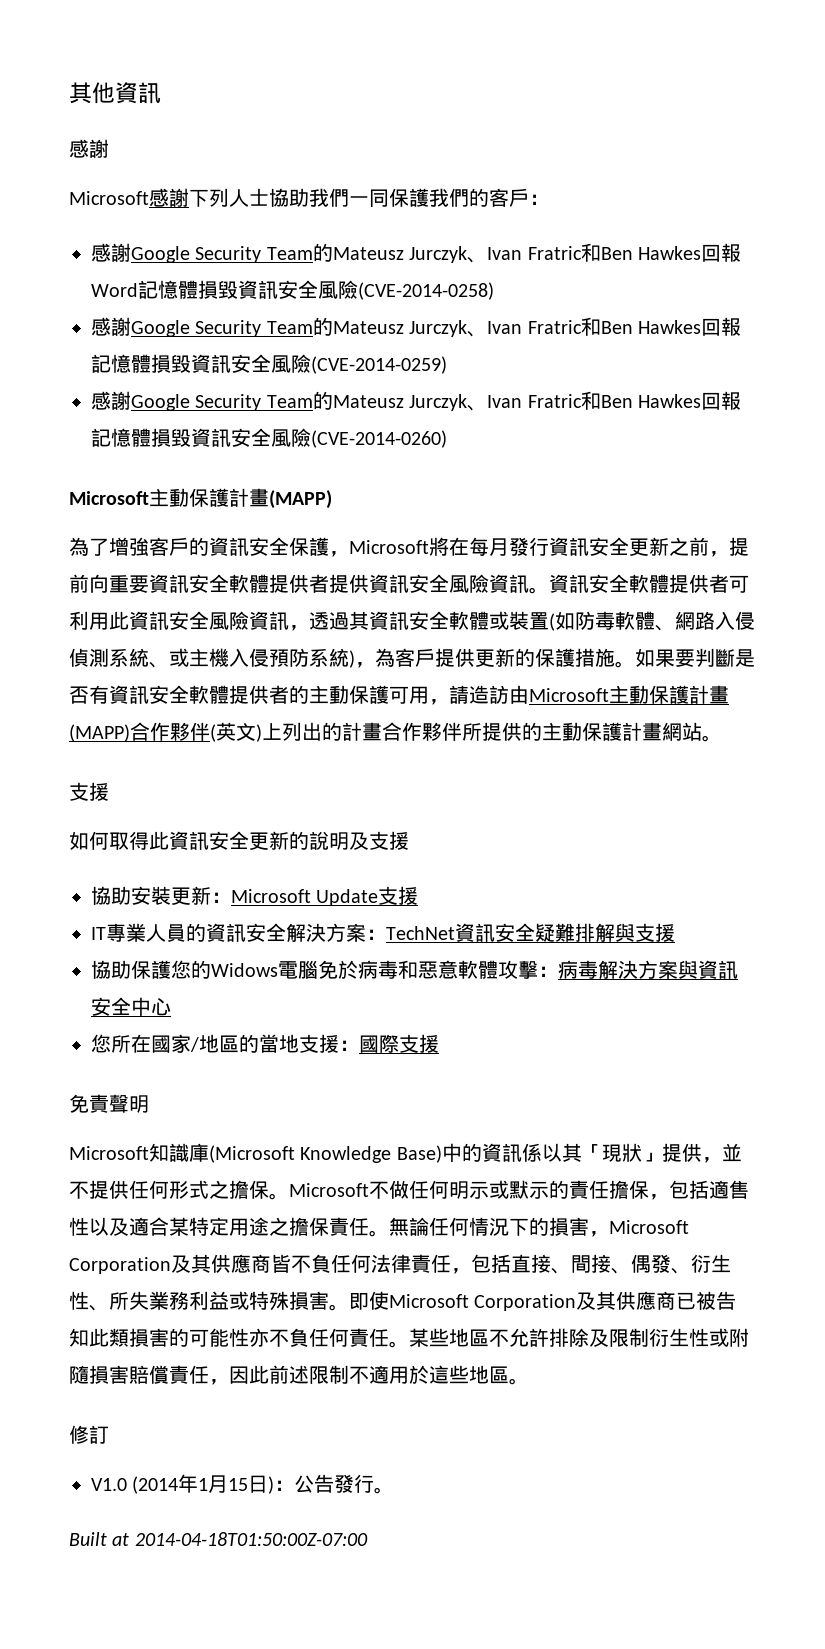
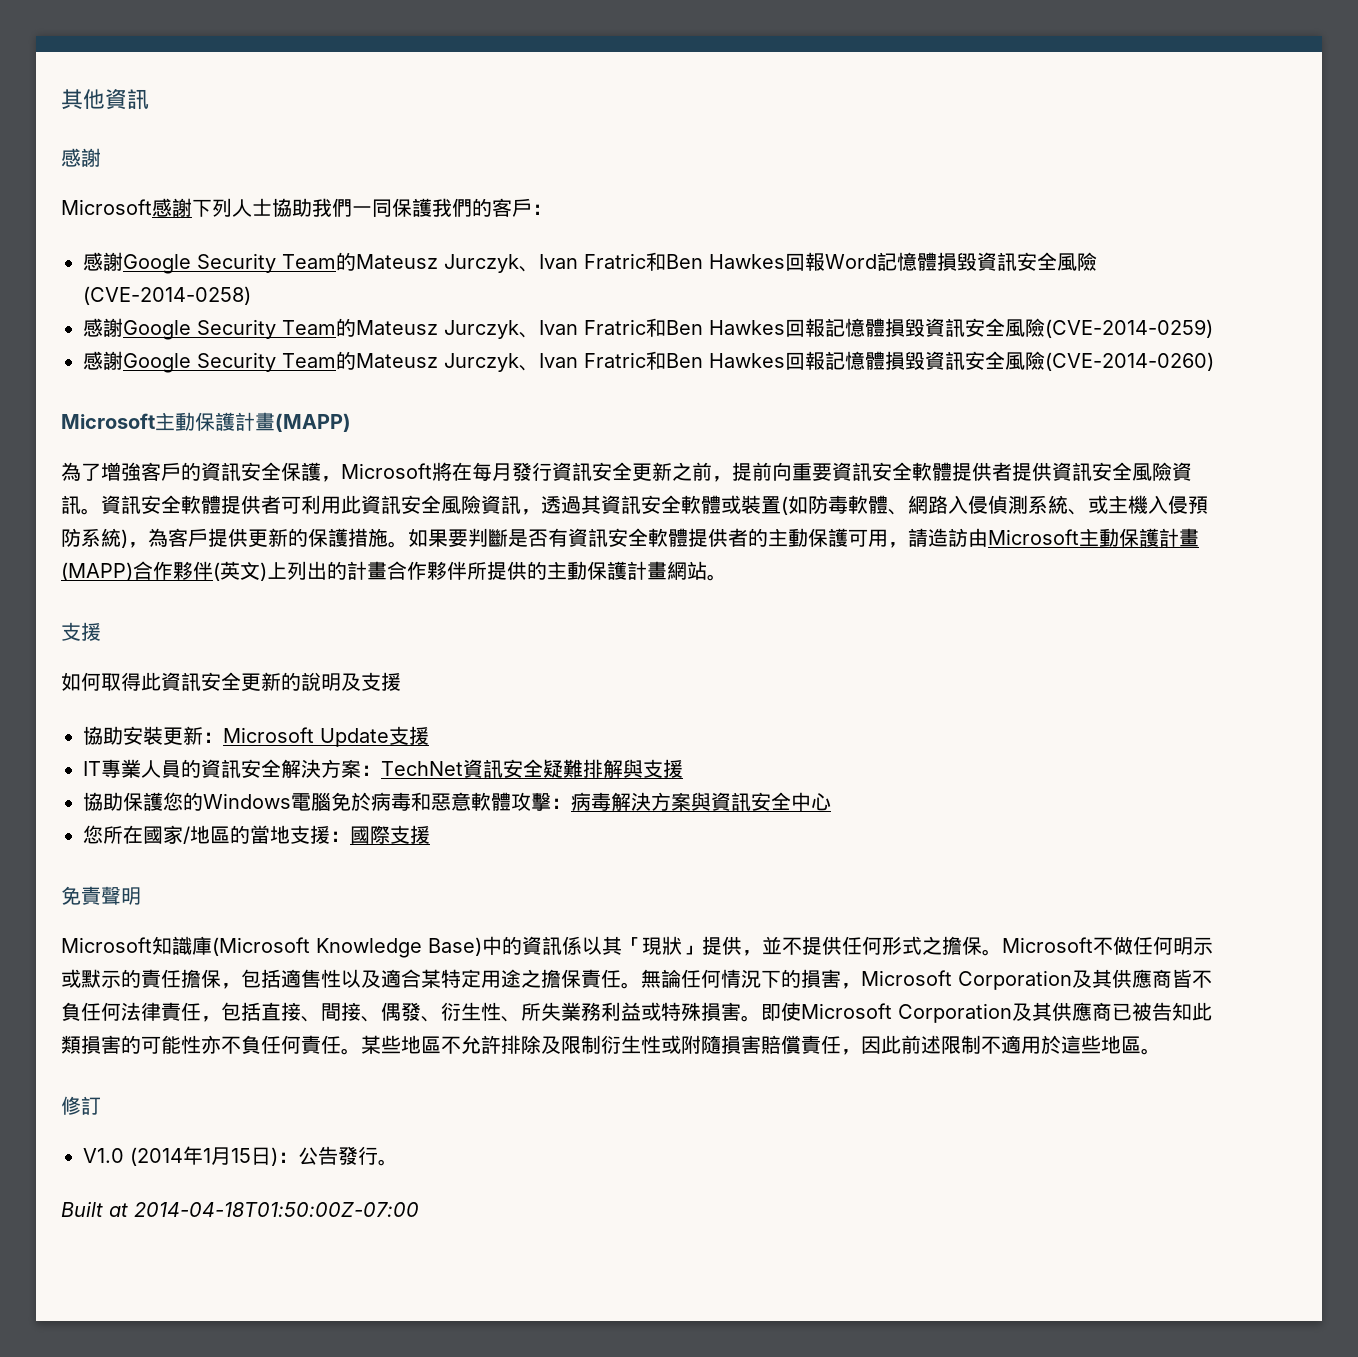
[211,963,278,977] Widows -> [203,793,291,809] Windows

